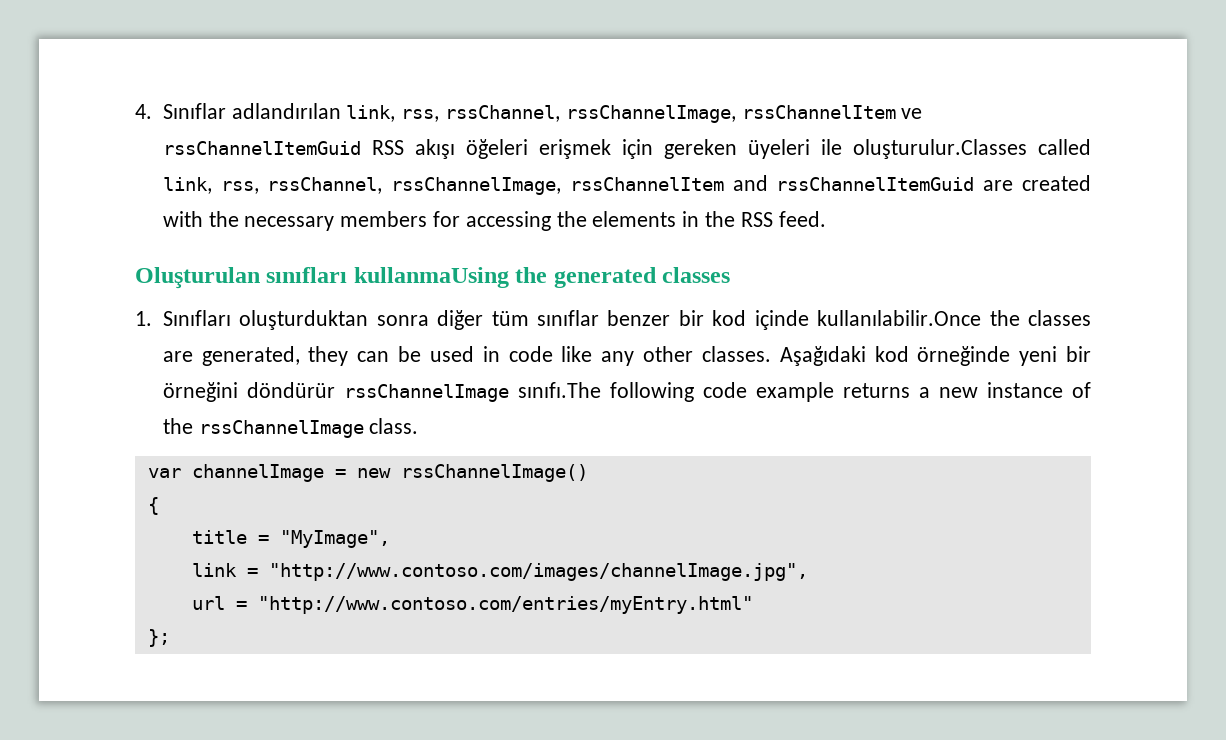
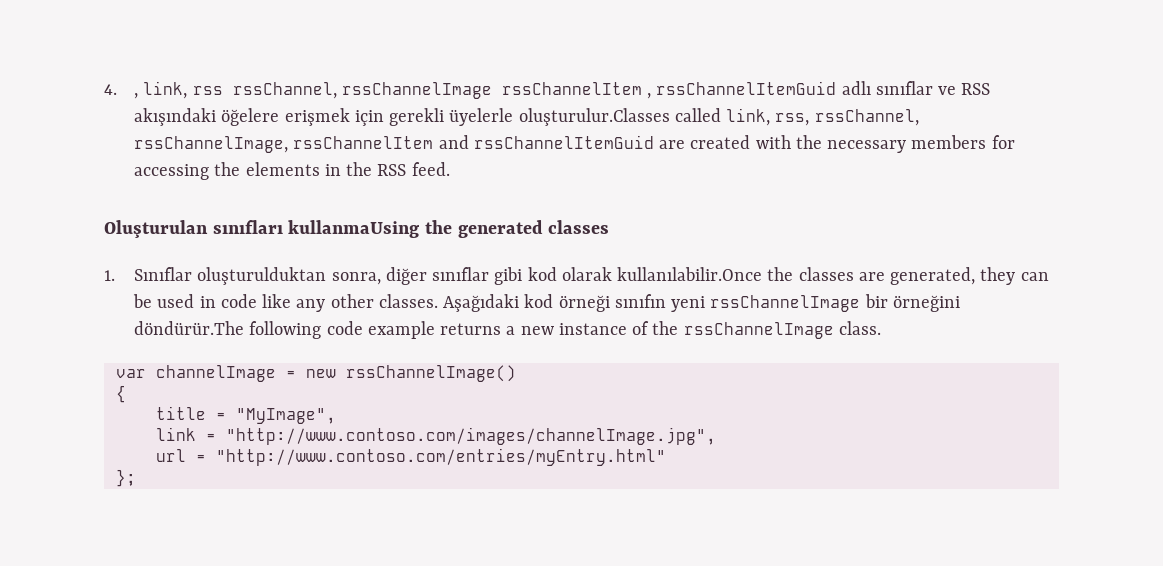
[162,103,923,123] [162,139,842,159] Sınıflar adlandırılan link, rss, rssChannel, rssChannelImage, rssChannelItem ve rssChannelItemGuid RSS akışı öğeleri erişmek için gereken üyeleri ile -> [133,81,991,99] [133,108,514,126] , link, rss rssChannel, rssChannelImage rssChannelItem , rssChannelItemGuid adlı sınıflar ve RSS akışındaki öğelere erişmek için gerekli üyelerle
[162,310,809,330] Sınıfları oluşturduktan sonra diğer tüm sınıflar benzer bir kod içinde -> [133,267,612,285] Sınıflar oluşturulduktan sonra, diğer sınıflar gibi kod olarak
[917,346,1091,366] [162,382,601,402] örneğinde yeni bir örneğini döndürür rssChannelImage sınıfı.The -> [558,294,960,312] [133,321,244,335] örneği sınıfın yeni rssChannelImage bir örneğini döndürür.The

